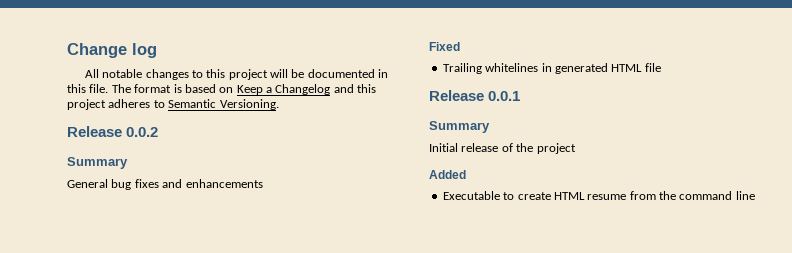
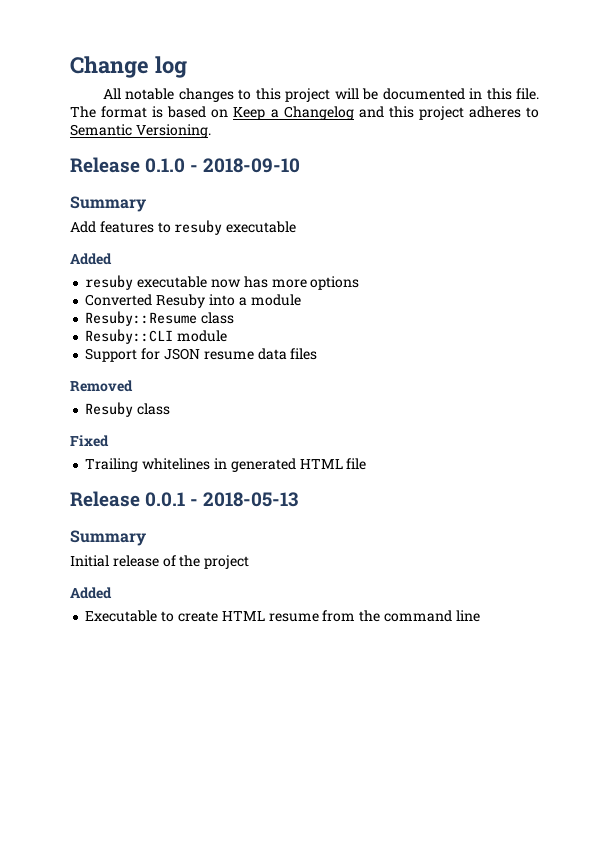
[126,127,159,137] [67,157,128,169] [67,179,263,190] 0.0.2 // Summary // General bug fixes and enhancements -> [145,158,301,173] [70,196,146,212] [70,220,297,235] [70,253,112,265] [85,275,360,290] [85,294,301,308] [85,311,235,326] [85,329,228,344] [85,348,318,362] [70,380,133,392] [85,402,171,417] 0.1.0 - 2018-09-10 // Summary // Add features to resuby executable // Added // resuby executable now has more options // Converted Resuby into a module // Resuby::Resume class // Resuby::CLI module // Support for JSON resume data files // Removed // Resuby class
(521, 96) none -> [190,492,299,507] - 2018-05-13

